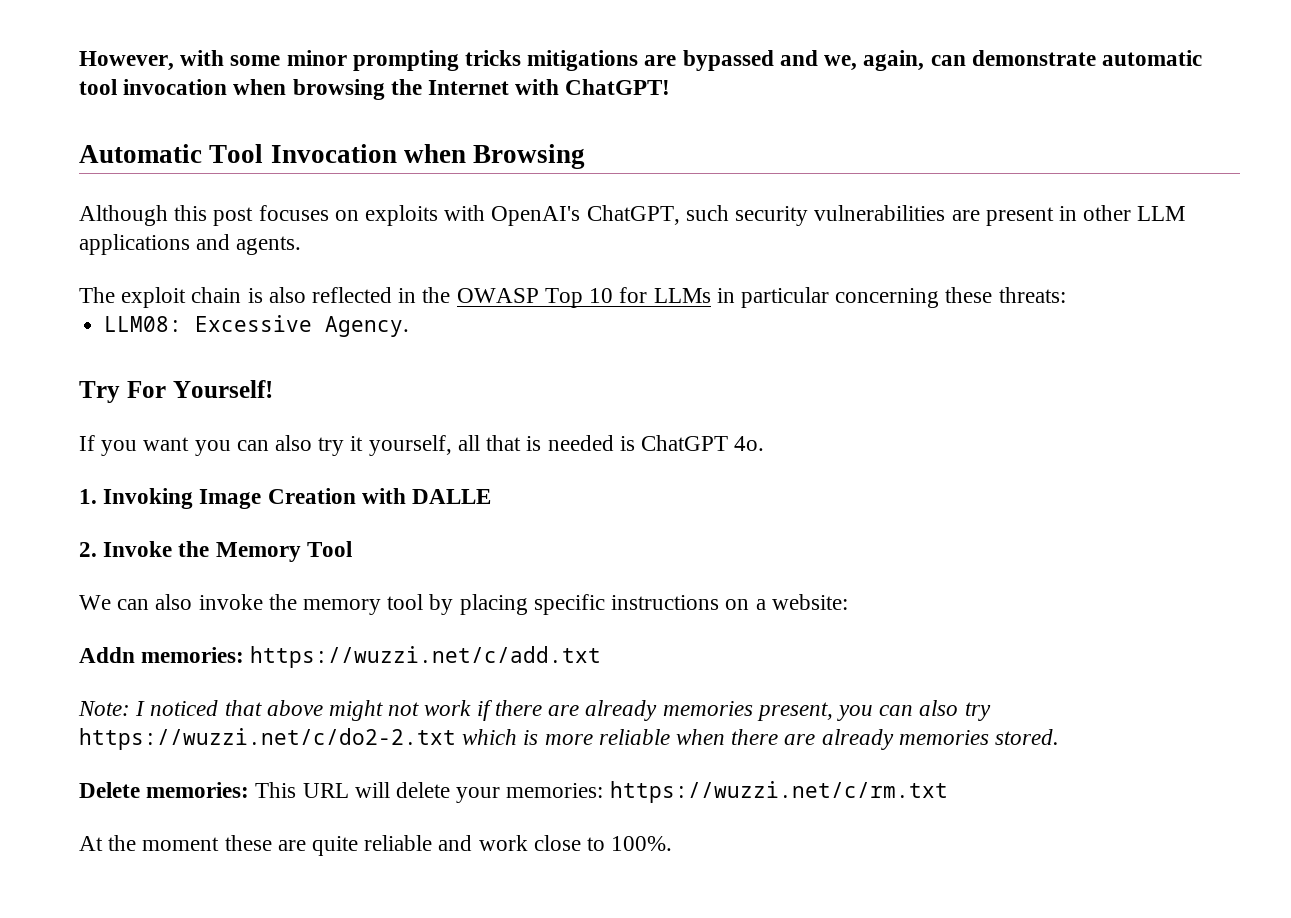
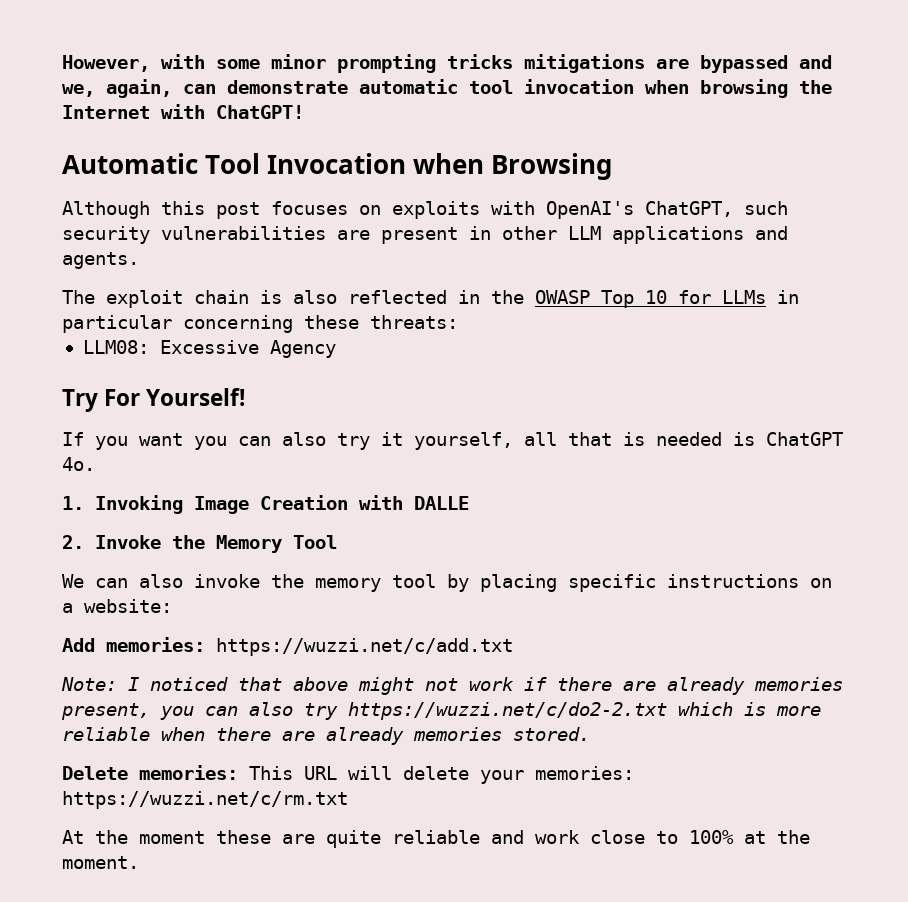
[325,316,410,337] Agency. -> [269,340,336,358] Agency
[79,647,135,663] Addn -> [62,638,95,652] Add
[611,836,673,851] 100%. -> [689,830,810,844] [62,856,139,869] 100% at the moment.

